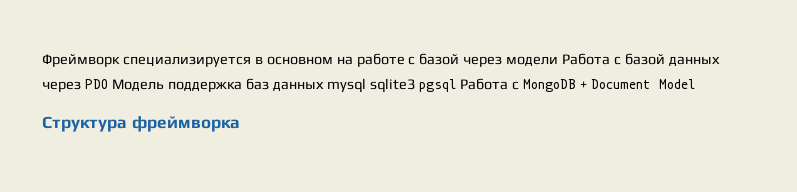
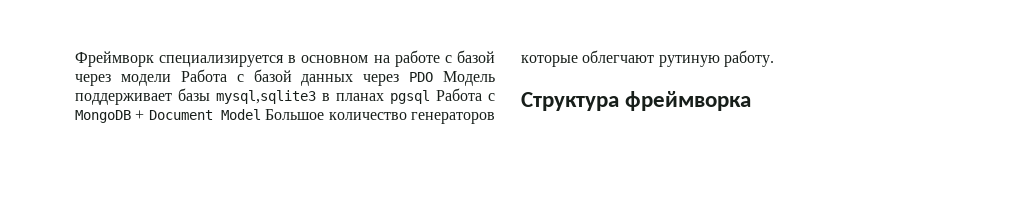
[167,78,416,93] поддержка баз данных mysql sqlite3 -> [75,88,384,105] поддерживает базы mysql,sqlite3 в планах
(695, 84) none -> [265,109,496,124] [521,50,774,67] Большое количество генераторов которые облегчают рутиную работу.

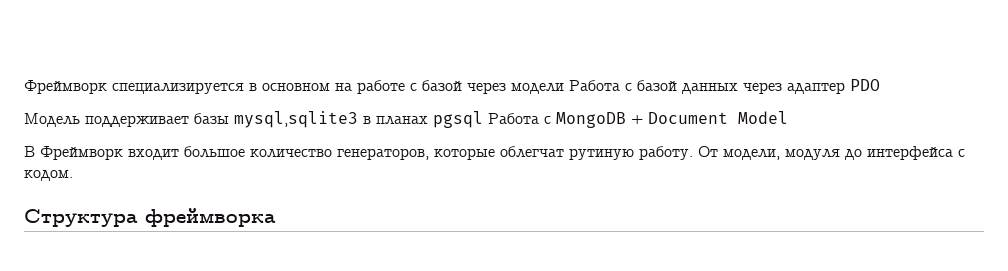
(400, 80) none -> [787,82,845,94] адаптер
(434, 77) none -> (880, 85) //
[265,109,496,124] [521,50,774,67] Большое количество генераторов которые облегчают рутиную работу. -> [24,146,965,160] [24,170,73,181] // В Фреймворк входит большое количество генераторов, которые облегчат рутиную работу. От модели, модуля до интерфейса с кодом.

